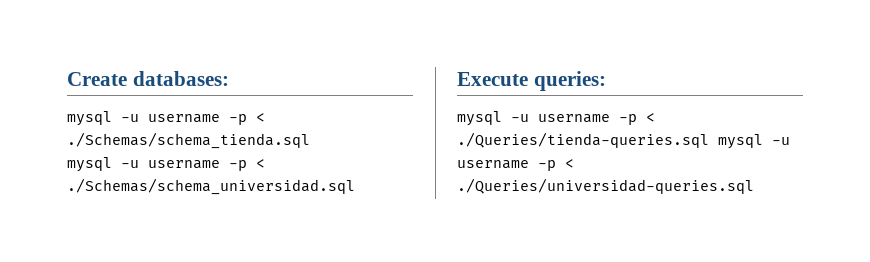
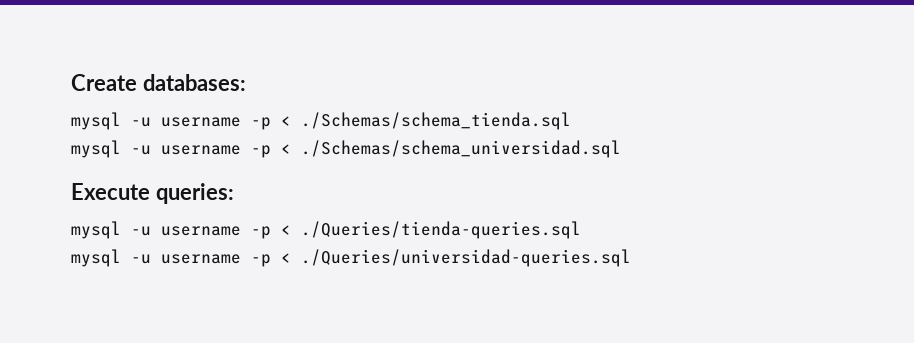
(709, 140) none -> (581, 230) //

